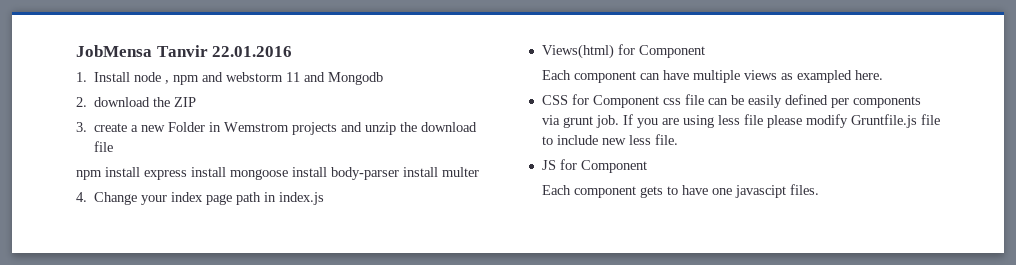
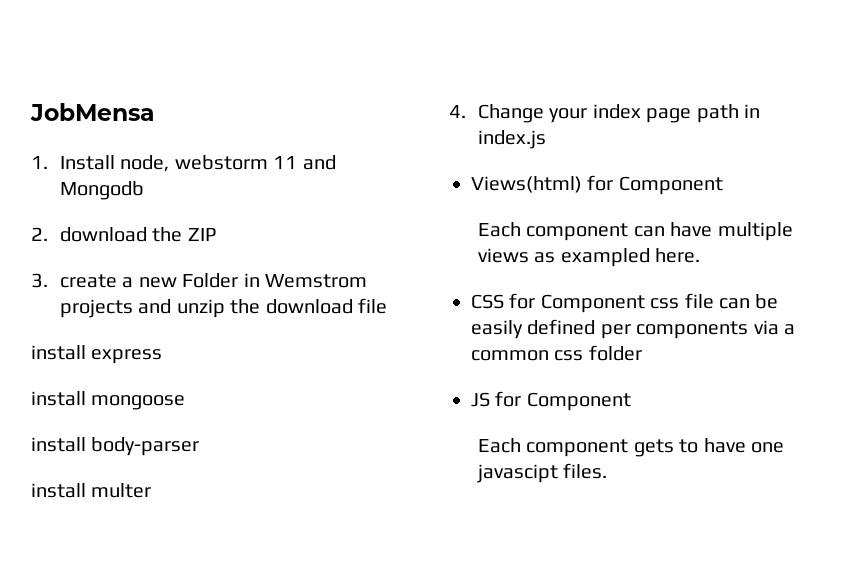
[156,45,293,57] Tanvir 22.01.2016 -> (155, 112) none
[134,72,224,85] node , npm and -> [120,155,170,172] node,
[76,170,102,180] npm -> (387, 306) none
(187, 175) none -> (163, 356) //
(288, 174) none -> (186, 402) //
(399, 173) none -> (200, 446) //
[562,114,940,128] [541,134,678,145] grunt job. If you are using less file please modify Gruntfile.js file to include new less file. -> [784,324,795,335] [471,345,642,361] a common css folder

